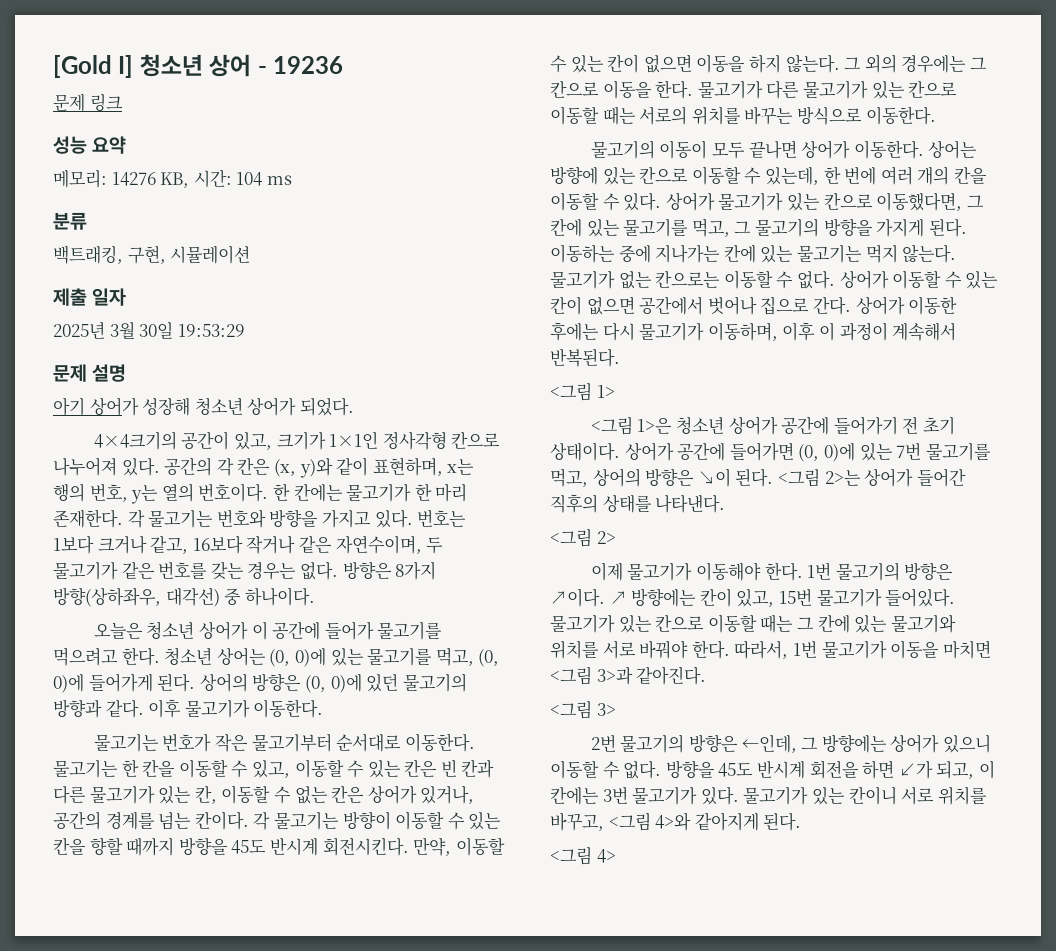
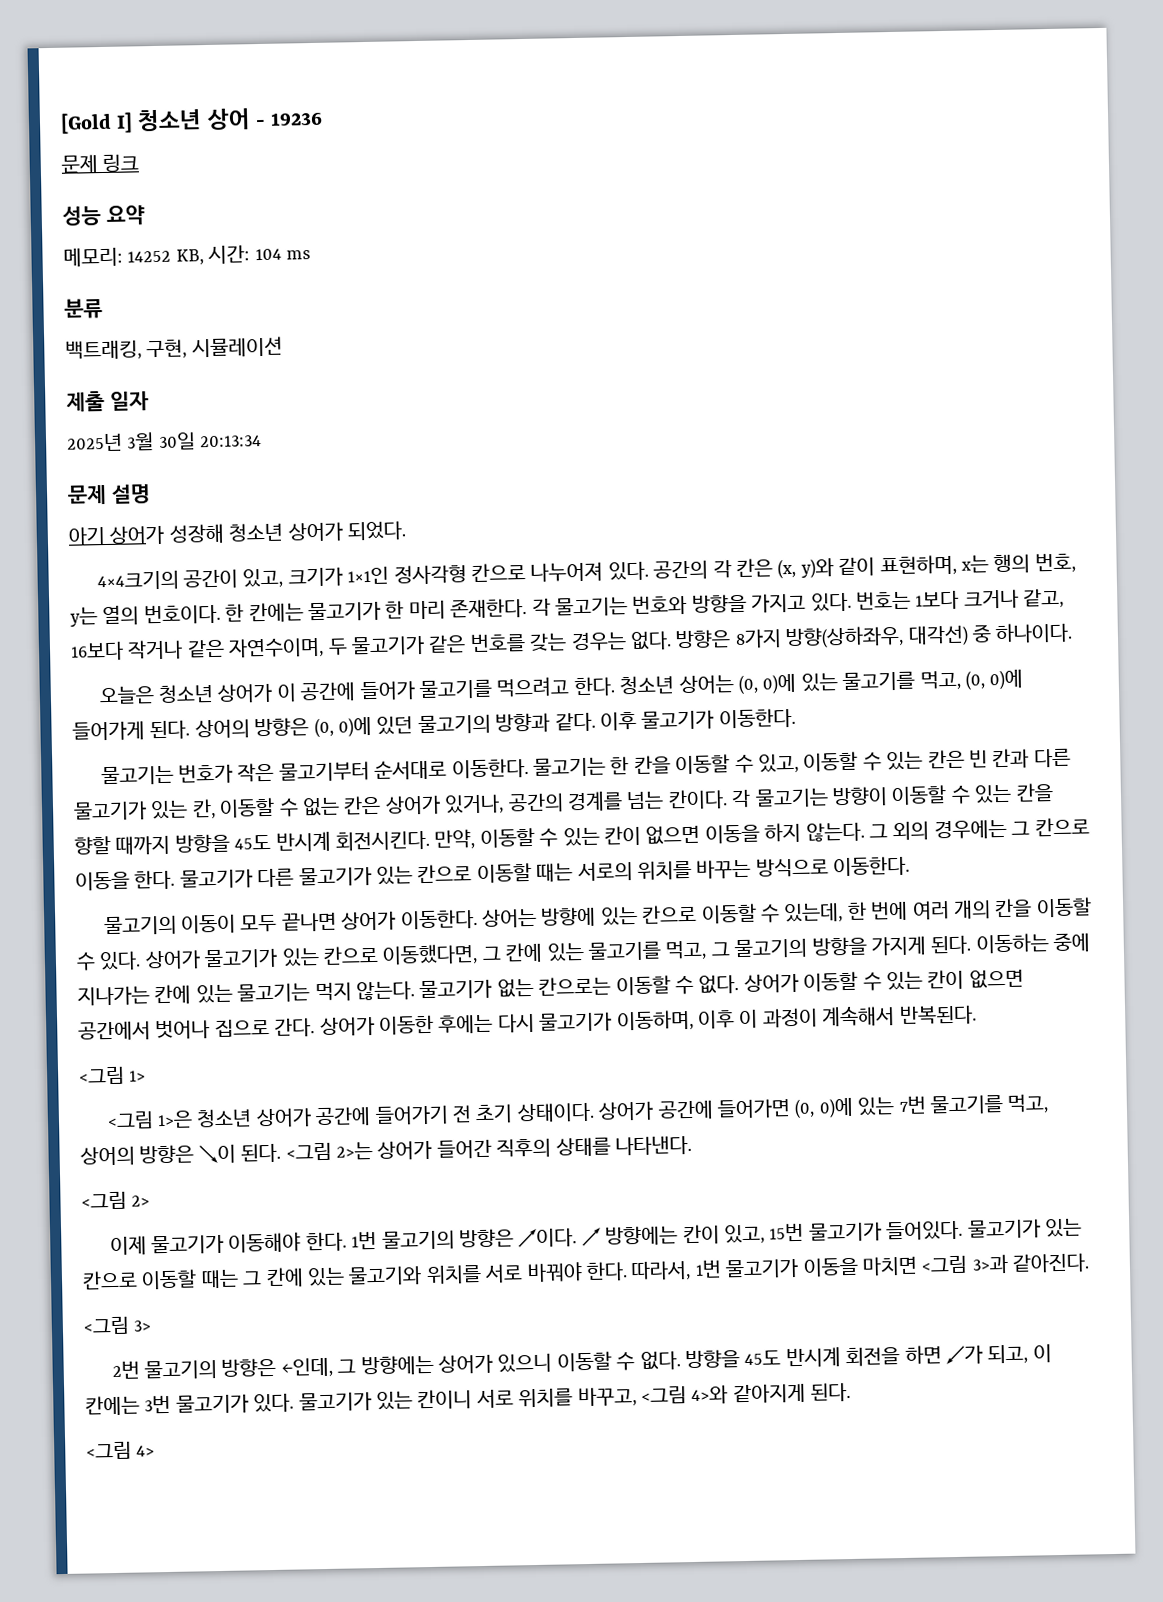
[111,172,156,186] 14276 -> [127,250,172,263] 14252
[177,324,245,337] 19:53:29 -> [199,435,263,448] 20:13:34

